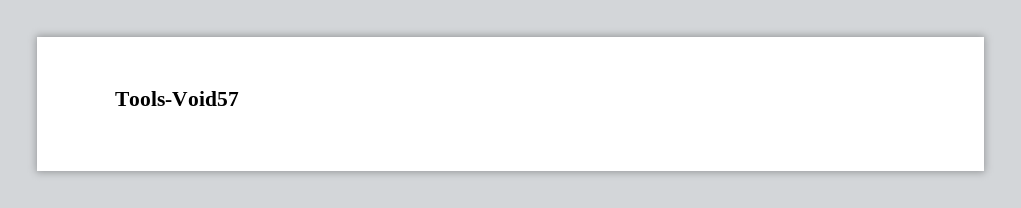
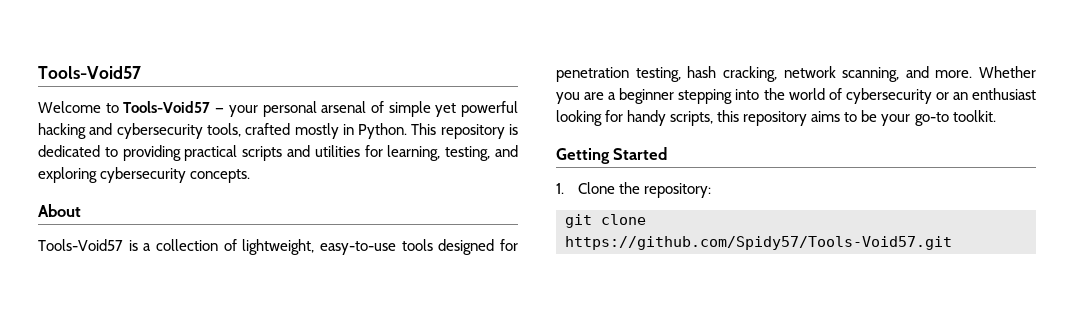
[115,91,239,106] Tools-Void57 -> [38,66,141,79] [38,101,519,117] [38,123,518,139] [38,145,518,161] [38,167,251,183] [38,204,81,217] [38,239,519,255] [556,66,1036,82] [556,88,1036,104] [556,110,996,126] [556,147,668,164] [556,182,712,198] [565,214,646,228] [565,236,952,250] Tools-Void57 // Welcome to Tools-Void57 — your personal arsenal of simple yet powerful hacking and cybersecurity tools, crafted mostly in Python. This repository is dedicated to providing practical scripts and utilities for learning, testing, and exploring cybersecurity concepts. // About // Tools-Void57 is a collection of lightweight, easy-to-use tools designed for penetration testing, hash cracking, network scanning, and more. Whether you are a beginner stepping into the world of cybersecurity or an enthusiast looking for handy scripts, this repository aims to be your go-to toolkit. // Getting Started // 1. Clone the repository: // git clone https://github.com/Spidy57/Tools-Void57.git

